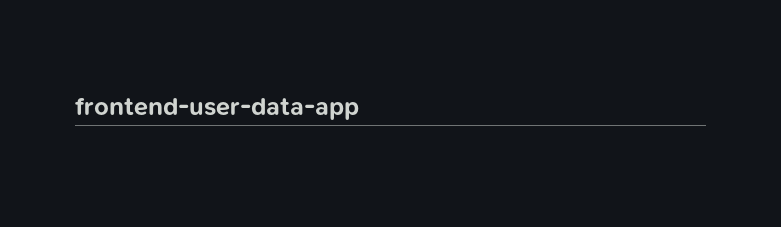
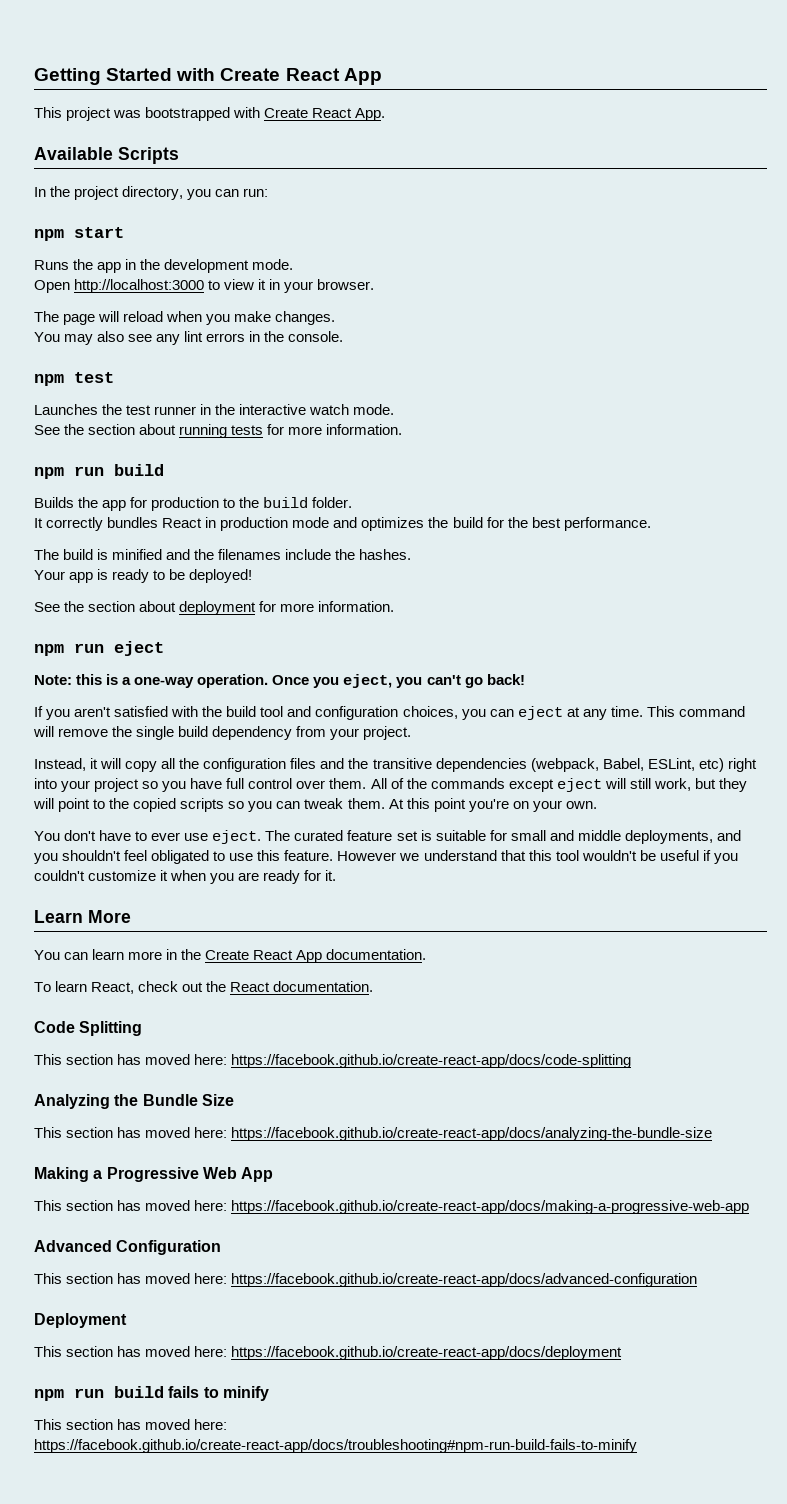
[75,97,359,120] frontend-user-data-app -> [34,68,382,85] [34,107,386,121] [34,147,179,164] [34,186,269,200] [34,227,124,241] [34,259,294,273] [34,279,375,293] [34,311,336,325] [34,331,344,345] [34,372,114,386] [34,404,395,415] [34,424,403,438] [34,464,164,479] [34,497,353,511] [34,517,651,531] [34,549,412,560] [34,569,253,583] [34,601,395,615] [34,641,164,656] [34,674,525,688] [34,706,745,720] [33,726,412,740] [34,758,757,772] [34,778,747,792] [33,798,597,812] [34,830,741,844] [34,850,738,864] [34,870,337,884] [34,910,131,923] [34,949,427,963] [34,981,374,994] [34,1021,143,1036] [34,1054,632,1068] [34,1094,234,1109] [34,1127,713,1141] [34,1167,274,1182] [34,1200,750,1214] [34,1240,222,1255] [34,1273,698,1287] [34,1313,127,1328] [34,1346,623,1360] [34,1386,269,1401] [34,1419,228,1430] [34,1439,637,1453] Getting Started with Create React App // This project was bootstrapped with Create React App. // Available Scripts // In the project directory, you can run: // npm start // Runs the app in the development mode. // Open http://localhost:3000 to view it in your browser. // The page will reload when you make changes. // You may also see any lint errors in the console. // npm test // Launches the test runner in the interactive watch mode. // See the section about running tests for more information. // npm run build // Builds the app for production to the build folder. // It correctly bundles React in production mode and optimizes the build for the best performance. // The build is minified and the filenames include the hashes. // Your app is ready to be deployed! // See the section about deployment for more information. // npm run eject // Note: this is a one-way operation. Once you eject, you can't go back! // If you aren't satisfied with the build tool and configuration choices, you can eject at any time. This command will remove the single build dependency from your project. // Instead, it will copy all the configuration files and the transitive dependencies (webpack, Babel, ESLint, etc) right into your project so you have full control over them. All of the commands except eject will still work, but they will point to the copied scripts so you can tweak them. At this point you're on your own. // You don't have to ever use eject. The curated feature set is suitable for small and middle deployments, and you shouldn't feel obligated to use this feature. However we understand that this tool wouldn't be useful if you couldn't customize it when you are ready for it. // Learn More // You can learn more in the Create React App documentation. // To learn React, check out the React documentation. // Code Splitting // This section has moved here: https://facebook.github.io/create-react-app/docs/code-splitting // Analyzing the Bundle Size // This section has moved here: https://facebook.github.io/create-react-app/docs/analyzing-the-bundle-size // Making a Progressive Web App // This section has moved here: https://facebook.github.io/create-react-app/docs/making-a-progressive-web-app // Advanced Configuration // This section has moved here: https://facebook.github.io/create-react-app/docs/advanced-configuration // Deployment // This section has moved here: https://facebook.github.io/create-react-app/docs/deployment // npm run build fails to minify // This section has moved here: https://facebook.github.io/create-react-app/docs/troubleshooting#npm-run-build-fails-to-minify

